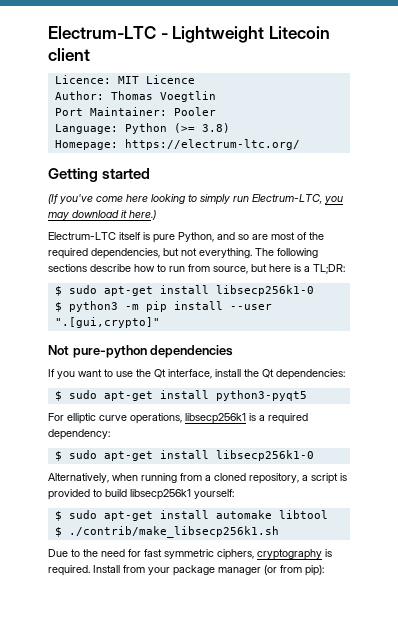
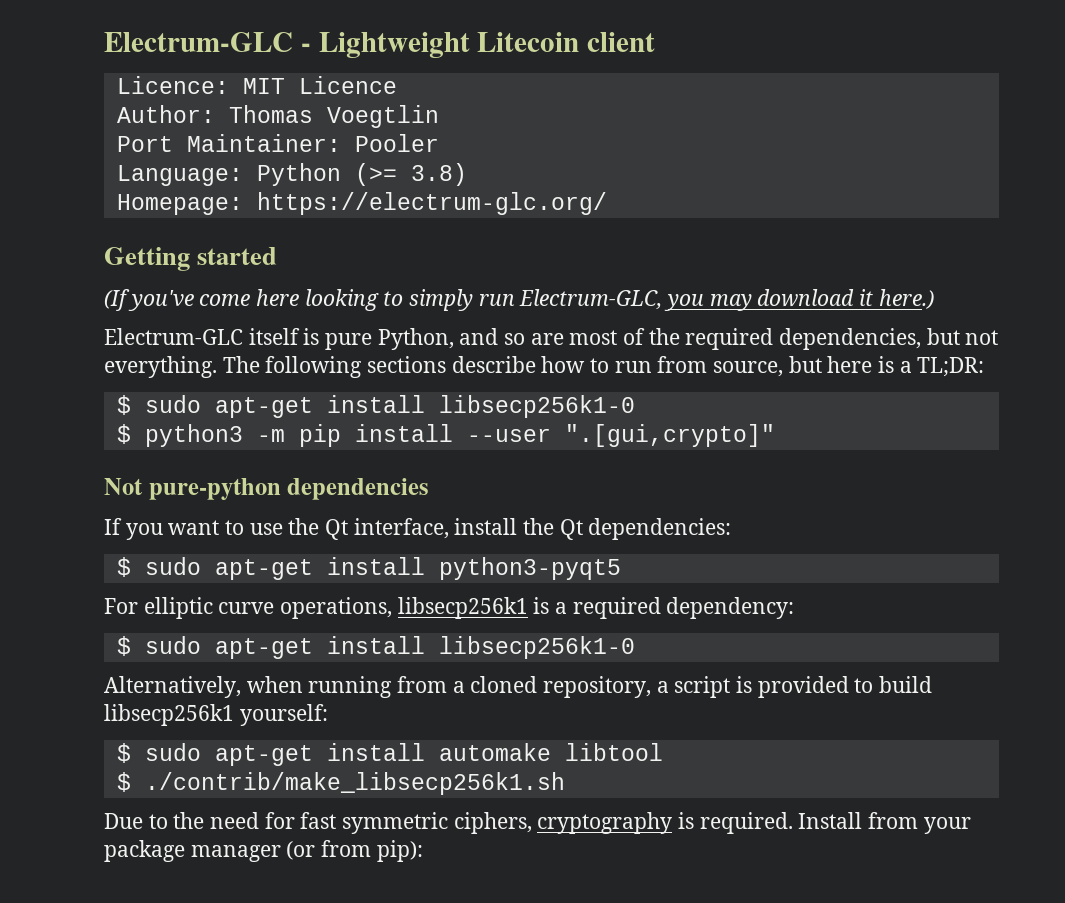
[48,26,156,39] Electrum-LTC -> [104,32,293,52] Electrum-GLC
[124,139,300,150] https://electrum-ltc.org/ -> [256,192,607,215] https://electrum-glc.org/
[252,194,322,204] Electrum-LTC, -> [519,289,663,309] Electrum-GLC,
[48,232,116,240] Electrum-LTC -> [104,328,243,345] Electrum-GLC

